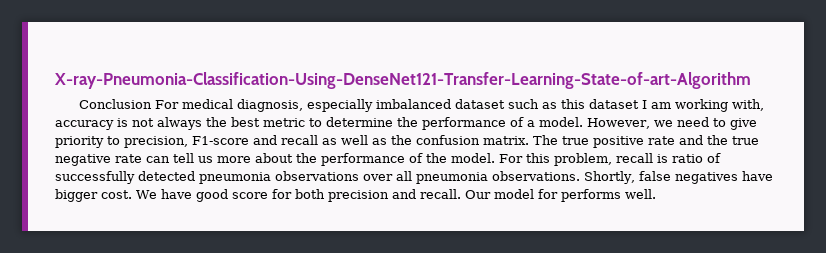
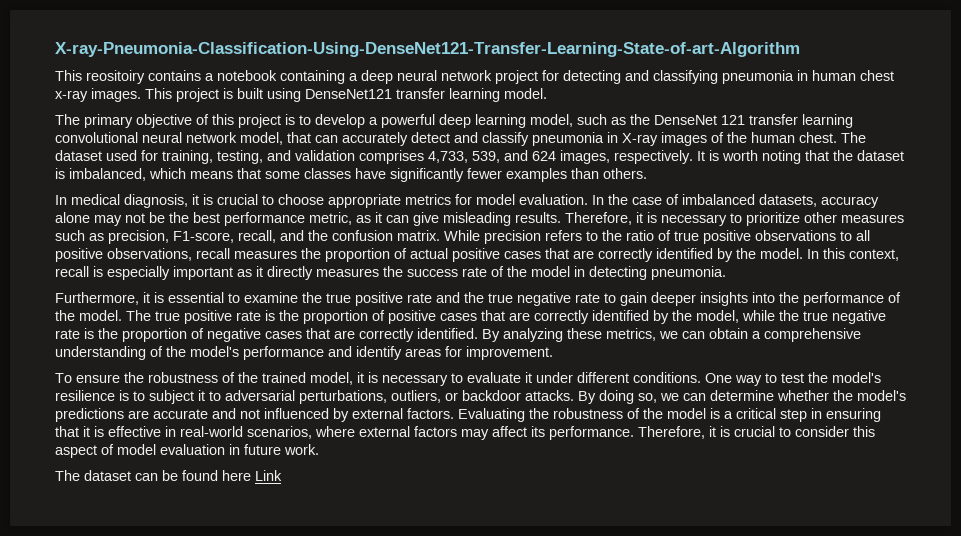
[78,99,764,112] [55,117,757,130] [55,135,558,148] Conclusion For medical diagnosis, especially imbalanced dataset such as this dataset I am working with, accuracy is not always the best metric to determine the performance of a model. However, we need to give priority to precision, F1-score and recall as well as the confusion matrix. The -> [55,70,894,84] [55,88,547,102] [55,114,853,128] [55,132,866,146] [55,150,904,164] [55,168,647,182] [55,194,879,208] [55,212,904,226] [55,230,870,244] [55,248,899,262] [55,266,726,280] [55,292,322,305] This reositoiry contains a notebook containing a deep neural network project for detecting and classifying pneumonia in human chest x-ray images. This project is built using DenseNet121 transfer learning model. // The primary objective of this project is to develop a powerful deep learning model, such as the DenseNet 121 transfer learning convolutional neural network model, that can accurately detect and classify pneumonia in X-ray images of the human chest. The dataset used for training, testing, and validation comprises 4,733, 539, and 624 images, respectively. It is worth noting that the dataset is imbalanced, which means that some classes have significantly fewer examples than others. // In medical diagnosis, it is crucial to choose appropriate metrics for model evaluation. In the case of imbalanced datasets, accuracy alone may not be the best performance metric, as it can give misleading results. Therefore, it is necessary to prioritize other measures such as precision, F1-score, recall, and the confusion matrix. While precision refers to the ratio of true positive observations to all positive observations, recall measures the proportion of actual positive cases that are correctly identified by the model. In this context, recall is especially important as it directly measures the success rate of the model in detecting pneumonia. // Furthermore, it is essential to examine the
[146,153,293,163] can tell us more about -> [604,292,775,306] to gain deeper insights into
[499,153,721,166] [55,171,773,184] [55,189,656,202] For this problem, recall is ratio of successfully detected pneumonia observations over all pneumonia observations. Shortly, false negatives have bigger cost. We have good score for both precision and recall. Our model for performs well. -> [126,310,886,324] [55,328,861,342] [55,346,553,360] [55,372,881,386] [55,390,906,404] [55,408,881,422] [55,426,875,440] [55,444,319,458] [55,470,282,481] The true positive rate is the proportion of positive cases that are correctly identified by the model, while the true negative rate is the proportion of negative cases that are correctly identified. By analyzing these metrics, we can obtain a comprehensive understanding of the model's performance and identify areas for improvement. // To ensure the robustness of the trained model, it is necessary to evaluate it under different conditions. One way to test the model's resilience is to subject it to adversarial perturbations, outliers, or backdoor attacks. By doing so, we can determine whether the model's predictions are accurate and not influenced by external factors. Evaluating the robustness of the model is a critical step in ensuring that it is effective in real-world scenarios, where external factors may affect its performance. Therefore, it is crucial to consider this aspect of model evaluation in future work. // The dataset can be found here Link

